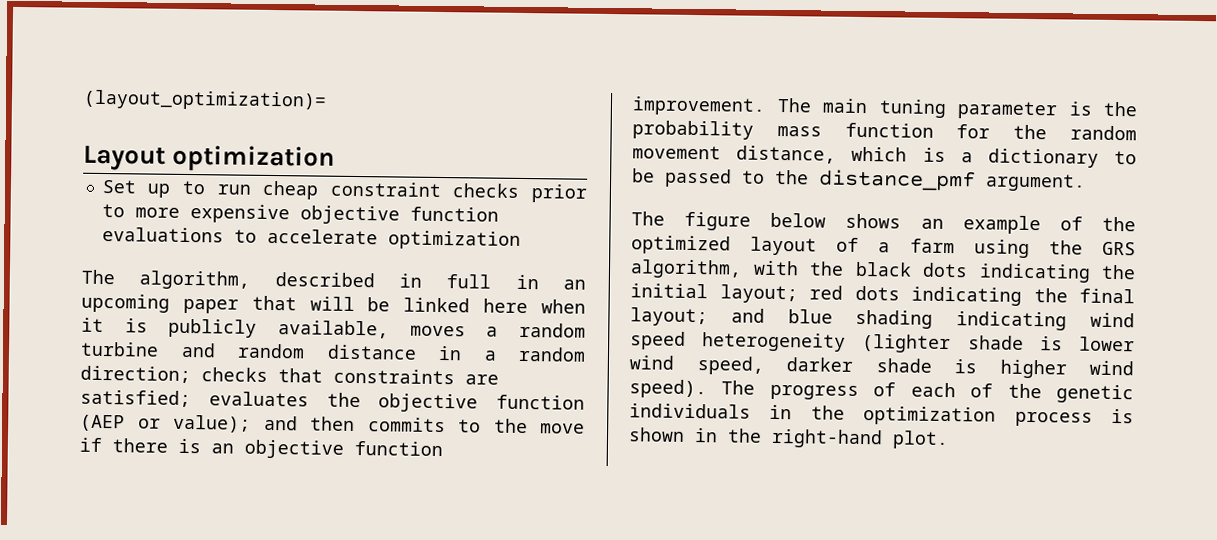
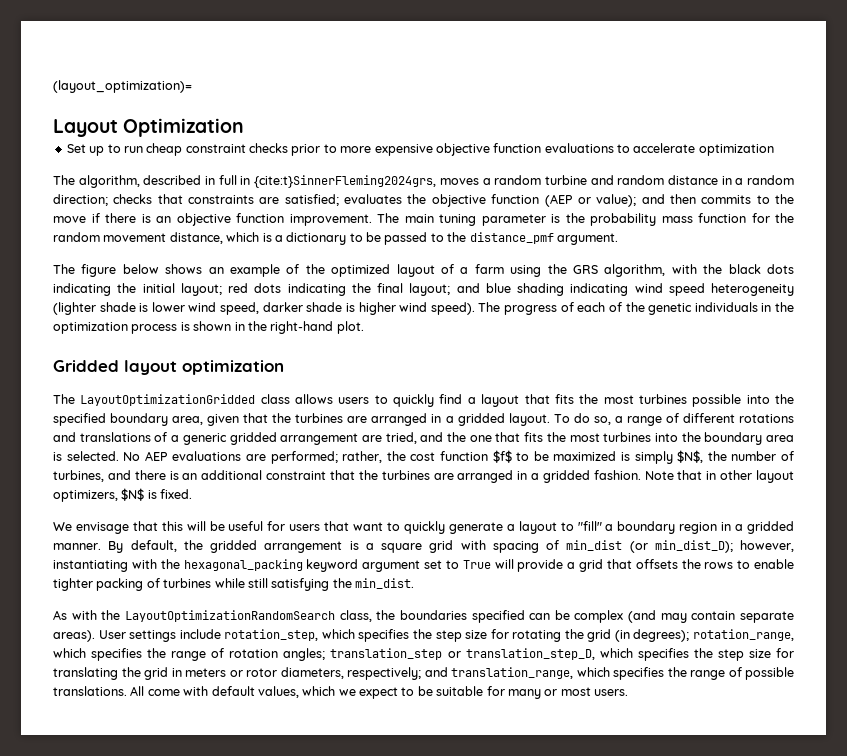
[172,144,336,173] optimization -> [123,118,245,137] Optimization
[563,279,586,290] [81,293,586,314] [81,317,389,339] an upcoming paper that will be linked here when it is publicly available, -> [254,175,437,188] {cite:t}SinnerFleming2024grs,
(949, 440) none -> [53,360,284,375] [53,394,795,407] [53,413,794,426] [53,432,795,445] [53,450,795,464] [53,470,795,483] [53,488,193,502] [53,521,795,534] [53,540,794,553] [53,559,795,572] [53,578,414,591] [53,610,794,623] [53,629,794,642] [53,648,795,661] [53,667,794,680] [53,686,628,699] // Gridded layout optimization // The LayoutOptimizationGridded class allows users to quickly find a layout that fits the most turbines possible into the specified boundary area, given that the turbines are arranged in a gridded layout. To do so, a range of different rotations and translations of a generic gridded arrangement are tried, and the one that fits the most turbines into the boundary area is selected. No AEP evaluations are performed; rather, the cost function $f$ to be maximized is simply $N$, the number of turbines, and there is an additional constraint that the turbines are arranged in a gridded fashion. Note that in other layout optimizers, $N$ is fixed. // We envisage that this will be useful for users that want to quickly generate a layout to "fill" a boundary region in a gridded manner. By default, the gridded arrangement is a square grid with spacing of min_dist (or min_dist_D); however, instantiating with the hexagonal_packing keyword argument set to True will provide a grid that offsets the rows to enable tighter packing of turbines while still satisfying the min_dist. // As with the LayoutOptimizationRandomSearch class, the boundaries specified can be complex (and may contain separate areas). User settings include rotation_step, which specifies the step size for rotating the grid (in degrees); rotation_range, which specifies the range of rotation angles; translation_step or translation_step_D, which specifies the step size for translating the grid in meters or rotor diameters, respectively; and translation_range, which specifies the range of possible translations. All come with default values, which we expect to be suitable for many or most users.

